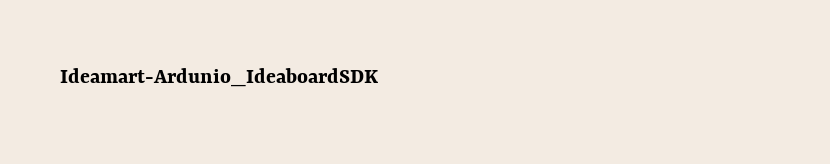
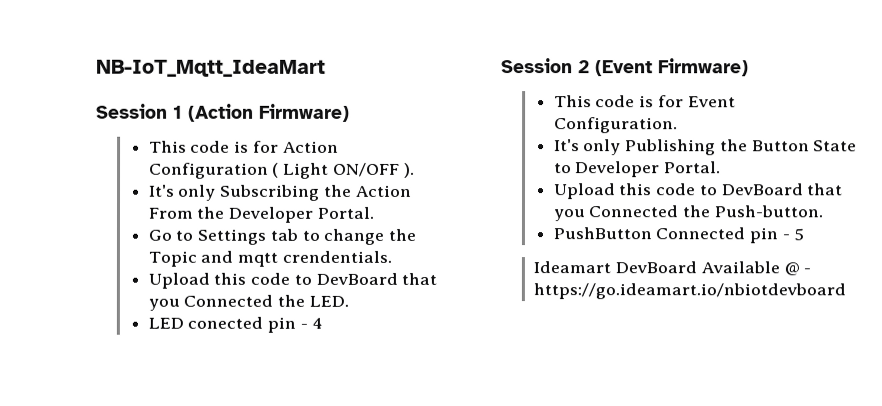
[60,68,378,87] Ideamart-Ardunio_IdeaboardSDK -> [96,59,326,77] [96,103,350,122] [148,140,339,153] [148,162,415,179] [148,184,412,201] [147,206,374,223] [147,228,416,245] [147,250,392,267] [147,272,438,289] [147,294,349,311] [147,316,323,333] [501,58,749,77] [553,95,736,108] [553,117,678,134] [553,139,858,156] [553,161,722,178] [553,183,844,200] [552,205,823,222] [552,227,804,244] [533,261,812,276] [533,283,847,300] NB-IoT_Mqtt_IdeaMart // Session 1 (Action Firmware) // This code is for Action Configuration ( Light ON/OFF ). // It's only Subscribing the Action From the Developer Portal. // Go to Settings tab to change the Topic and mqtt crendentials. // Upload this code to DevBoard that you Connected the LED. // LED conected pin - 4 // Session 2 (Event Firmware) // This code is for Event Configuration. // It's only Publishing the Button State to Developer Portal. // Upload this code to DevBoard that you Connected the Push-button. // PushButton Connected pin - 5 // Ideamart DevBoard Available @ - https://go.ideamart.io/nbiotdevboard

